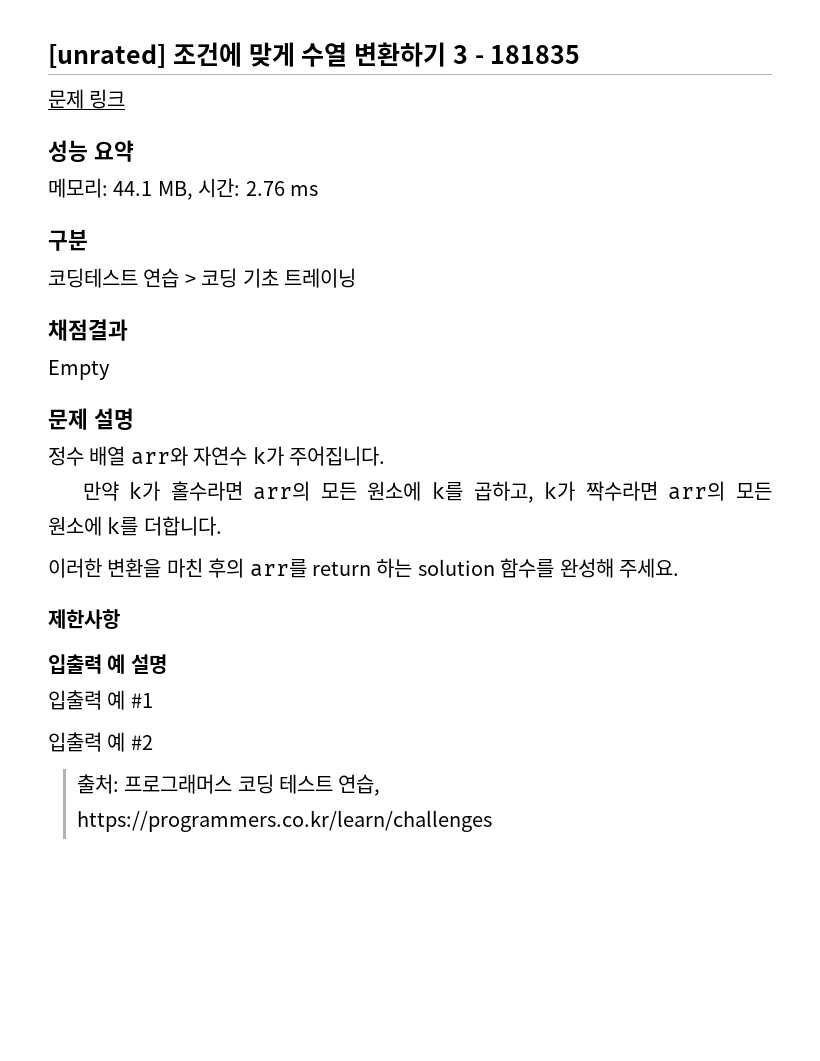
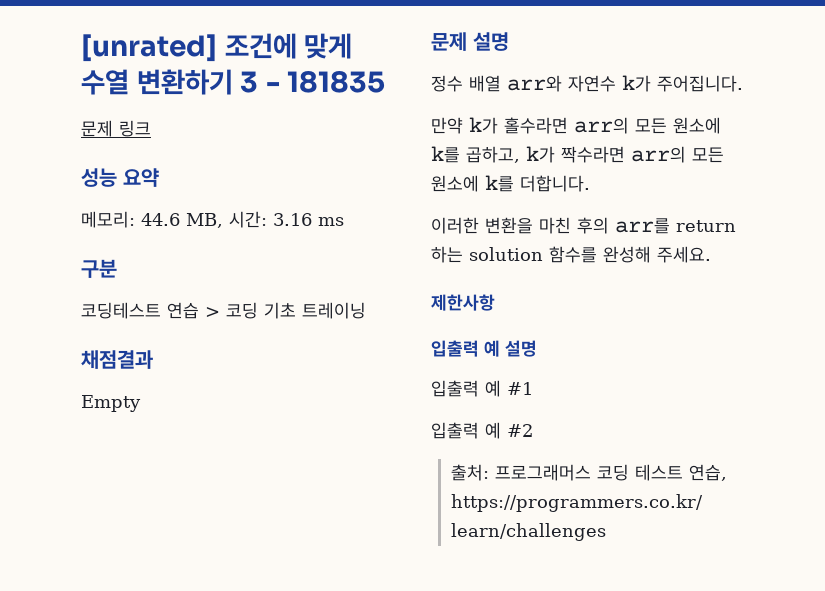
[113,181,153,196] 44.1 -> [141,213,180,226] 44.6
[245,181,285,196] 2.76 -> [273,213,312,226] 3.16

